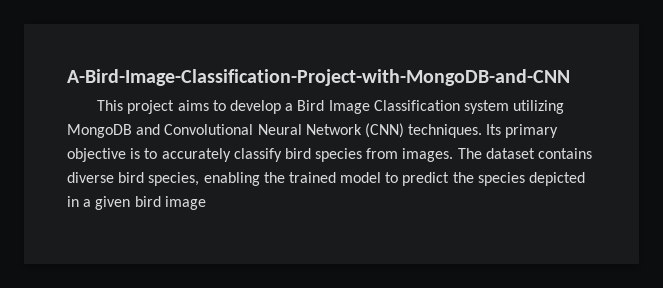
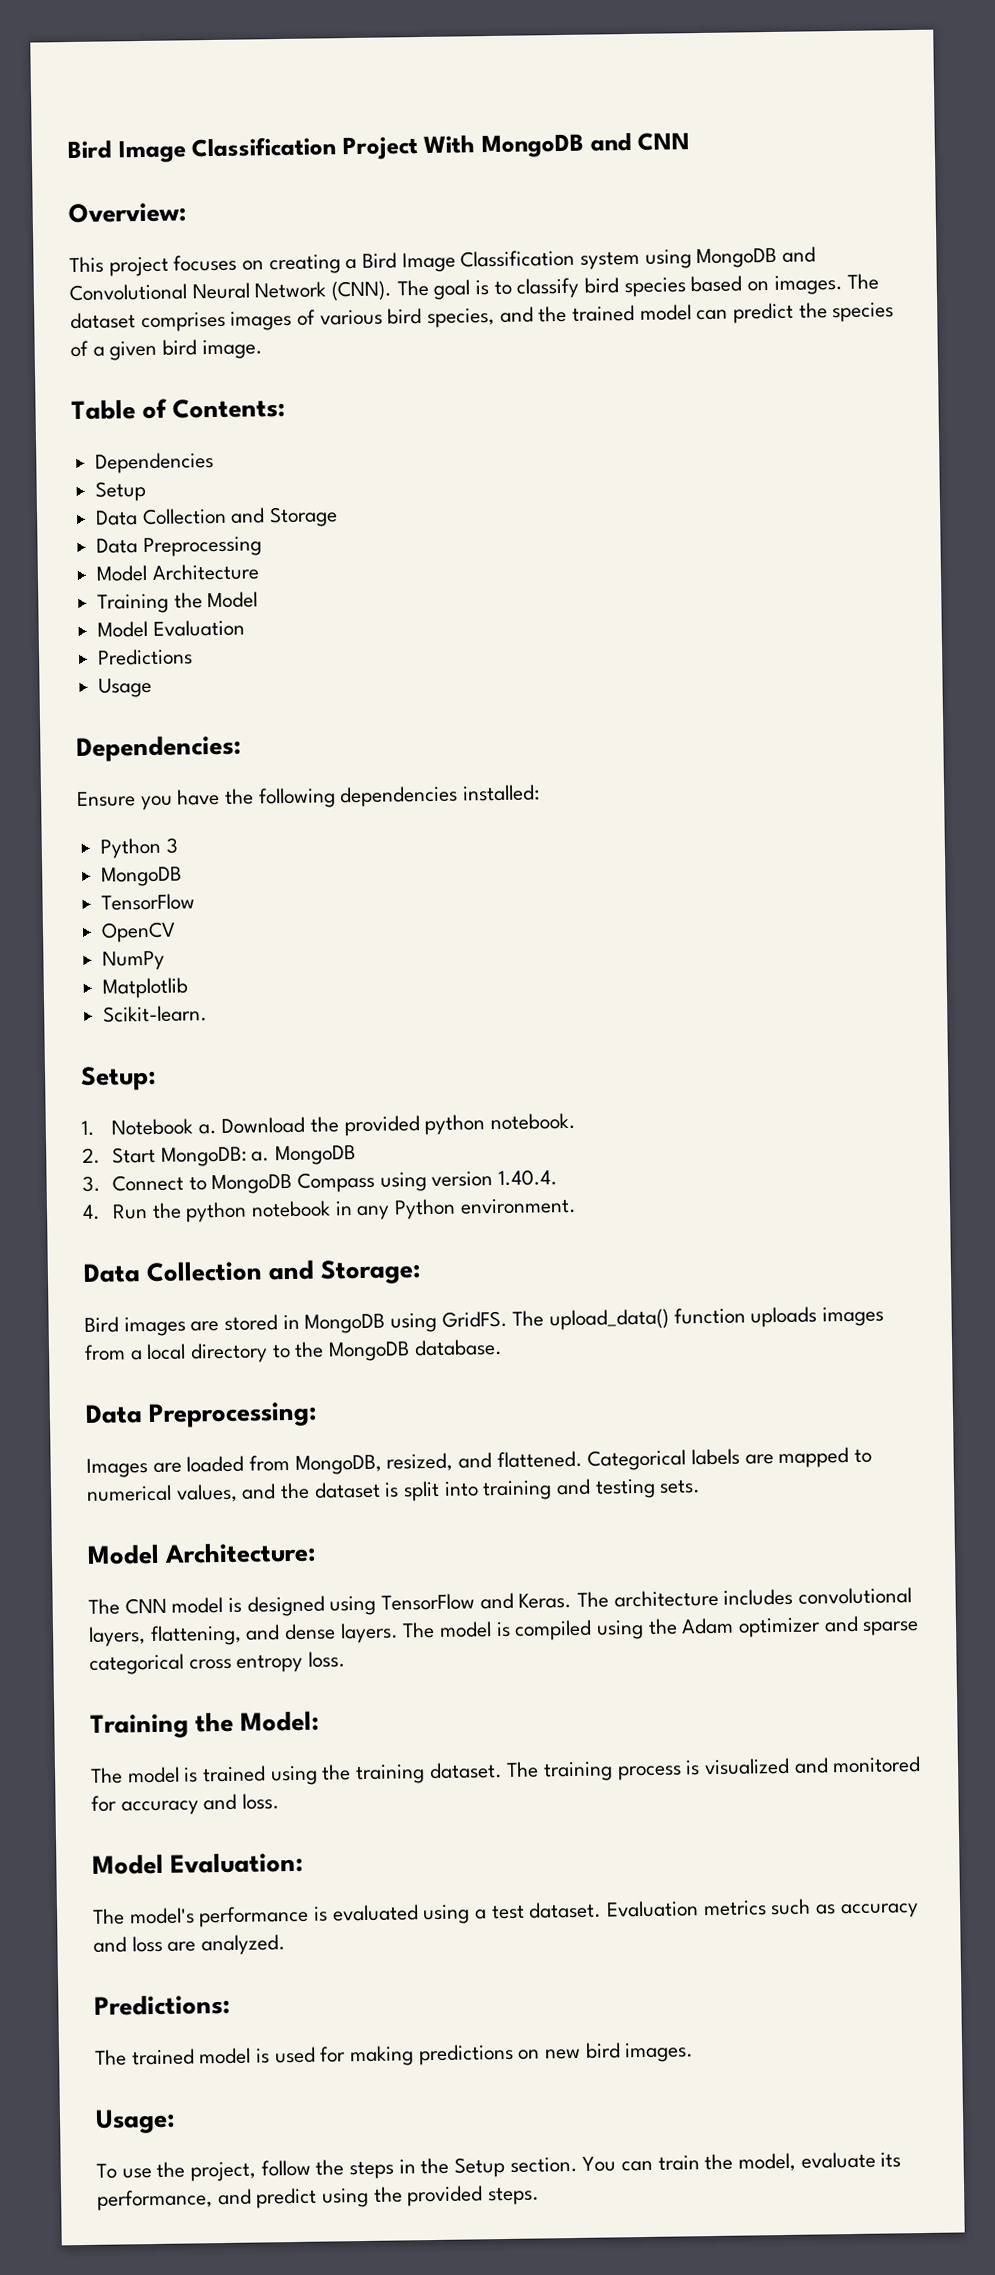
[67,69,570,86] A-Bird-Image-Classification-Project-with-MongoDB-and-CNN -> [67,132,691,164] [68,202,187,224] Bird Image Classification Project With MongoDB and CNN // Overview:
[177,100,281,114] aims to develop -> [173,254,341,275] focuses on creating
[513,100,565,114] utilizing -> [644,249,692,269] using
[364,123,559,138] [67,148,126,162] (CNN) techniques. Its primary objective -> [331,279,472,302] (CNN). The goal
[161,148,231,162] accurately -> (512, 287) none
[366,148,399,159] from -> [690,275,770,293] based on
[538,148,593,159] [67,172,114,183] contains diverse -> [140,309,383,333] comprises images of various
[203,172,260,186] enabling -> [499,306,534,323] and
[385,172,399,183] to -> [696,309,729,321] can
[529,172,586,186] [67,196,79,207] depicted in -> [70,340,89,358] of
[164,196,206,210] image -> [201,339,263,360] [71,397,287,421] [95,451,215,474] [95,480,147,502] [95,506,339,528] [96,536,262,558] [96,563,259,582] [97,591,259,614] [97,619,245,638] [97,648,194,666] [98,677,153,698] [76,734,242,762] [77,784,541,811] [100,837,178,859] [101,866,183,887] [101,893,196,911] [101,921,177,943] [102,950,166,971] [102,977,189,999] [103,1005,209,1023] [80,1065,157,1091] [81,1112,576,1137] [82,1145,356,1167] [82,1169,558,1195] [82,1197,577,1223] [83,1259,423,1285] [84,1306,885,1337] [84,1338,503,1364] [85,1401,319,1429] [86,1446,873,1478] [86,1478,702,1503] [87,1541,318,1565] [88,1587,913,1617] [88,1615,920,1647] [89,1651,347,1675] [90,1710,321,1739] [90,1756,922,1786] [91,1793,281,1816] [92,1851,305,1875] [92,1898,919,1928] [93,1934,287,1956] [94,1993,231,2016] [95,2042,695,2067] [95,2108,176,2134] [96,2151,902,2182] [97,2185,541,2211] image. // Table of Contents: // Dependencies // Setup // Data Collection and Storage // Data Preprocessing // Model Architecture // Training the Model // Model Evaluation // Predictions // Usage // Dependencies: // Ensure you have the following dependencies installed: // Python 3 // MongoDB // TensorFlow // OpenCV // NumPy // Matplotlib // Scikit-learn. // Setup: // 1. Notebook a. Download the provided python notebook. // 2. Start MongoDB: a. MongoDB // 3. Connect to MongoDB Compass using version 1.40.4. // 4. Run the python notebook in any Python environment. // Data Collection and Storage: // Bird images are stored in MongoDB using GridFS. The upload_data() function uploads images from a local directory to the MongoDB database. // Data Preprocessing: // Images are loaded from MongoDB, resized, and flattened. Categorical labels are mapped to numerical values, and the dataset is split into training and testing sets. // Model Architecture: // The CNN model is designed using TensorFlow and Keras. The architecture includes convolutional layers, flattening, and dense layers. The model is compiled using the Adam optimizer and sparse categorical cross entropy loss. // Training the Model: // The model is trained using the training dataset. The training process is visualized and monitored for accuracy and loss. // Model Evaluation: // The model's performance is evaluated using a test dataset. Evaluation metrics such as accuracy and loss are analyzed. // Predictions: // The trained model is used for making predictions on new bird images. // Usage: // To use the project, follow the steps in the Setup section. You can train the model, evaluate its performance, and predict using the provided steps.

